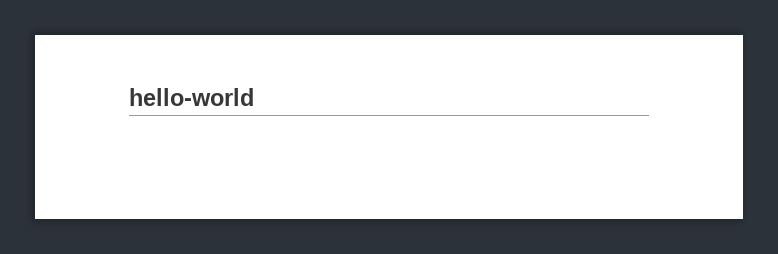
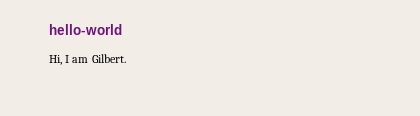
(254, 97) none -> [49,54,126,65] // Hi, I am Gilbert.

